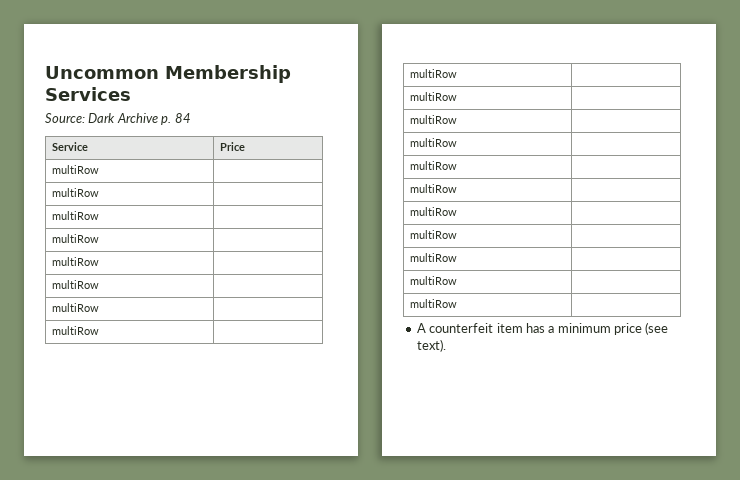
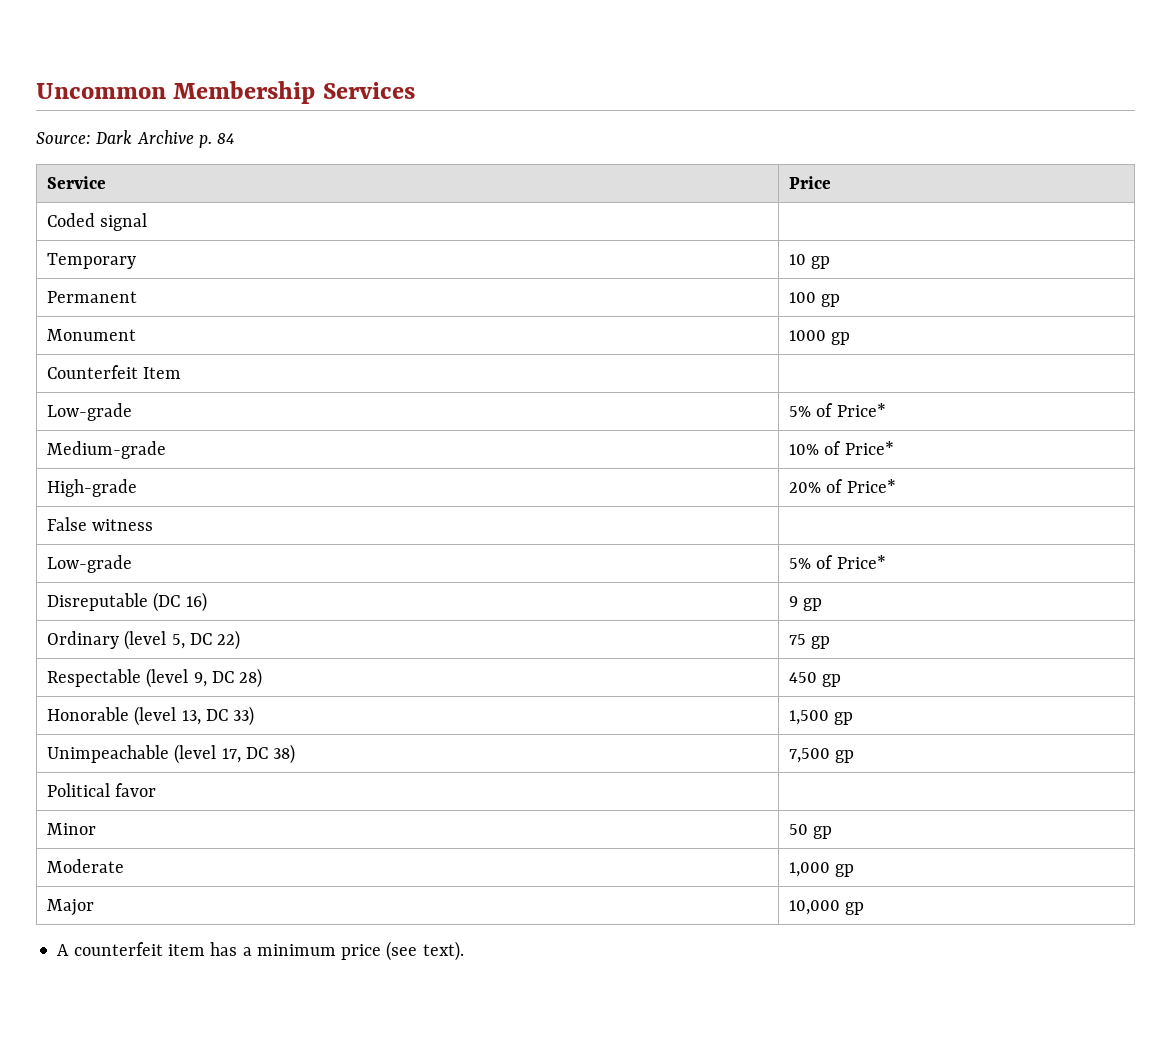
[51,165,99,174] [51,188,99,197] [51,211,99,220] [51,234,99,243] [51,257,99,266] [51,280,99,289] [51,303,99,312] [51,326,99,335] [409,69,457,78] [409,92,457,101] [409,115,457,124] [409,138,457,147] [409,161,457,170] [409,184,457,193] [409,207,457,216] [409,230,457,239] [409,253,457,262] [409,276,457,285] [409,299,457,308] multiRow | // multiRow | // multiRow | // multiRow | // multiRow | // multiRow | // multiRow | // multiRow | // multiRow | // multiRow | // multiRow | // multiRow | // multiRow | // multiRow | // multiRow | // multiRow | // multiRow | // multiRow | // multiRow | -> [47,213,148,231] [47,253,137,269] [789,254,831,269] [47,291,138,303] [789,292,841,307] [47,329,137,341] [789,330,851,345] [47,365,182,379] [47,403,133,421] [789,403,886,417] [47,441,167,459] [789,441,894,455] [47,479,138,497] [789,479,896,493] [47,517,154,531] [47,555,133,573] [789,555,886,569] [47,592,207,612] [789,596,823,611] [47,630,241,650] [789,634,831,649] [47,668,263,688] [789,672,842,687] [47,706,255,726] [789,710,854,725] [47,744,296,764] [789,748,855,763] [47,783,157,797] [47,823,97,835] [789,824,833,839] [47,859,125,873] [789,862,855,877] [47,899,95,916] [789,900,865,915] Coded signal | // Temporary | 10 gp // Permanent | 100 gp // Monument | 1000 gp // Counterfeit Item | // Low-grade | 5% of Price* // Medium-grade | 10% of Price* // High-grade | 20% of Price* // False witness | // Low-grade | 5% of Price* // Disreputable (DC 16) | 9 gp // Ordinary (level 5, DC 22) | 75 gp // Respectable (level 9, DC 28) | 450 gp // Honorable (level 13, DC 33) | 1,500 gp // Unimpeachable (level 17, DC 38) | 7,500 gp // Political favor | // Minor | 50 gp // Moderate | 1,000 gp // Major | 10,000 gp

